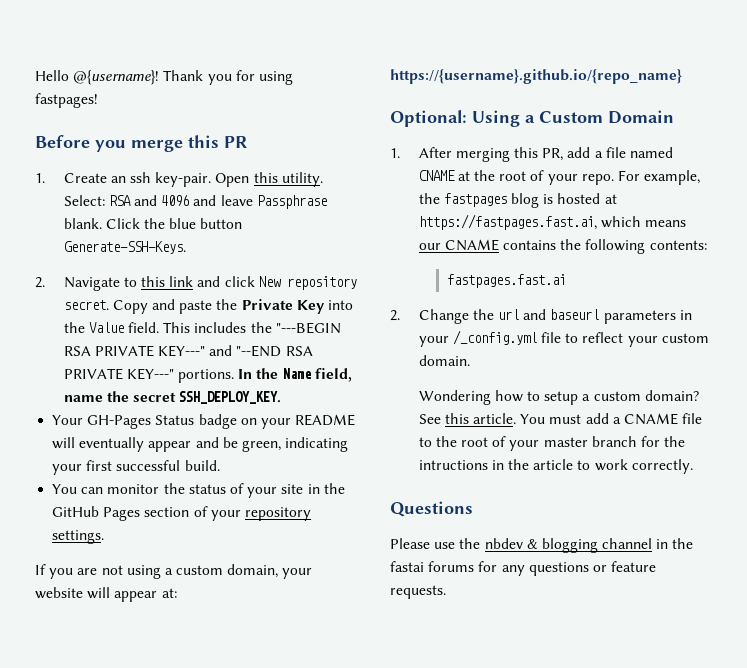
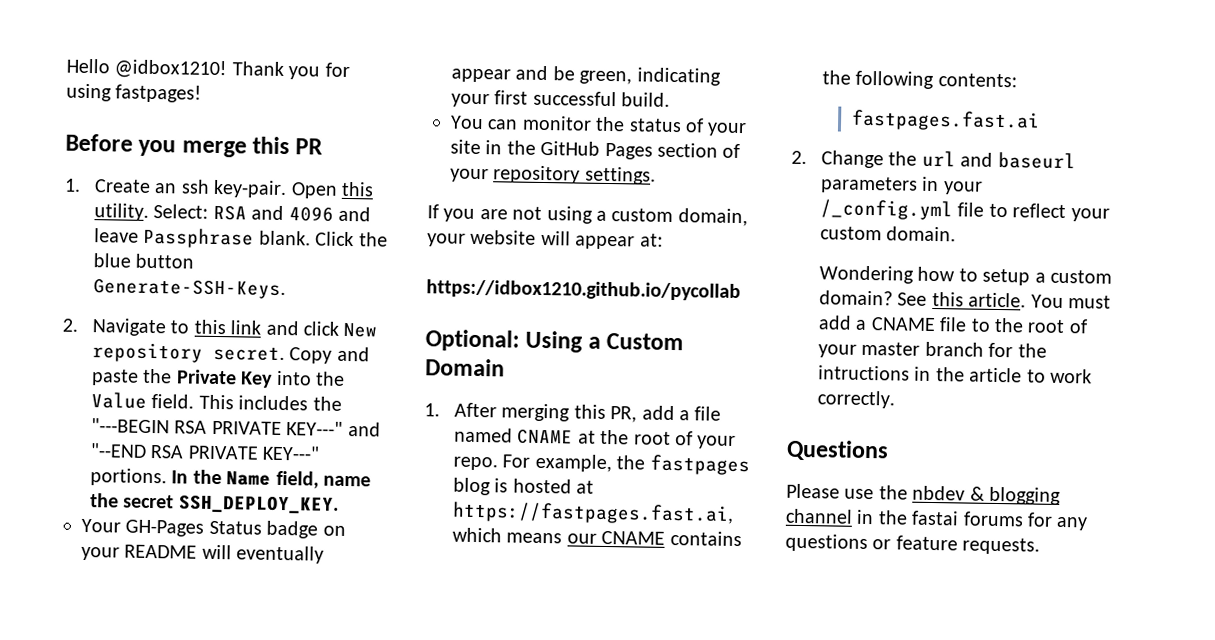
[73,70,160,85] @{username}! -> [114,59,228,80] @idbox1210!
[390,69,682,84] https://{username}.github.io/{repo_name} -> [426,279,741,302] https://idbox1210.github.io/pycollab

